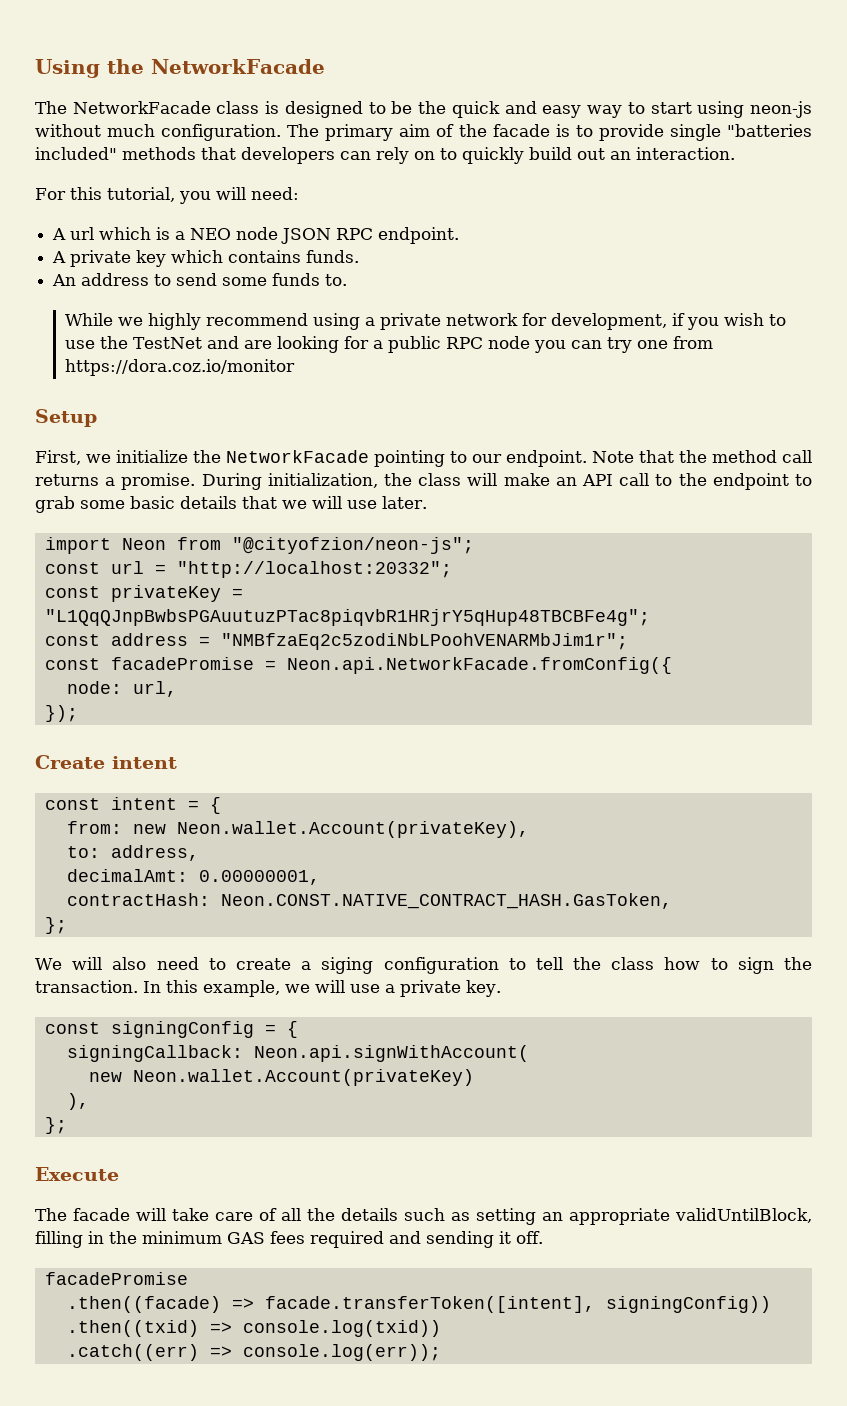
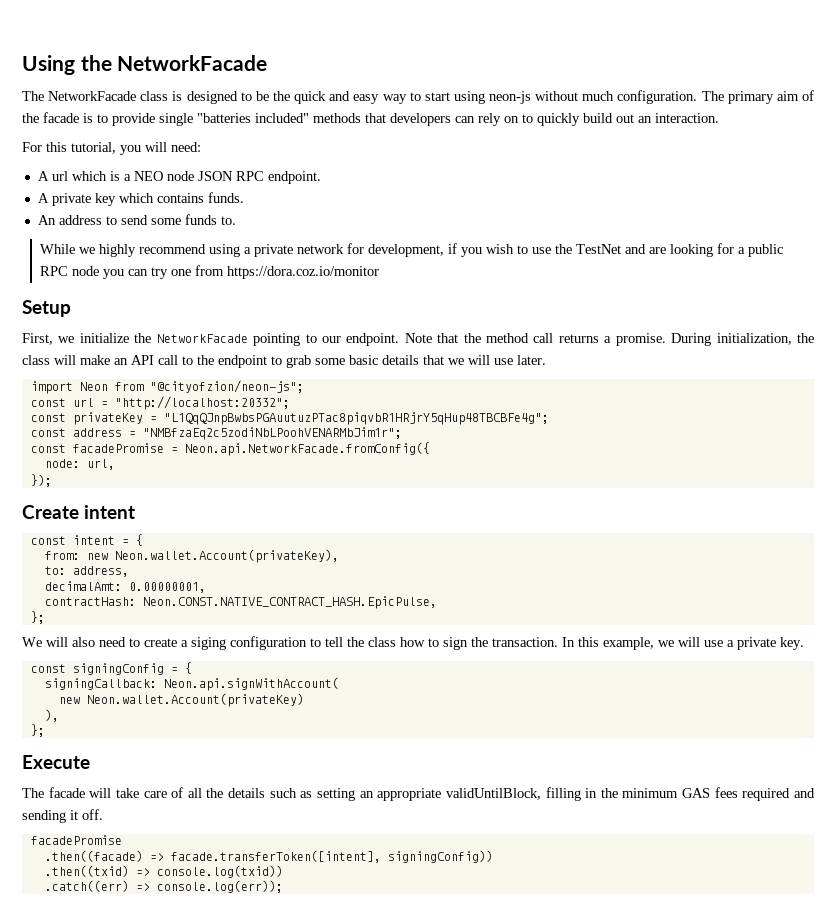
[220,893,672,909] Neon.CONST.NATIVE_CONTRACT_HASH.GasToken, -> [142,596,437,609] Neon.CONST.NATIVE_CONTRACT_HASH.EpicPulse,

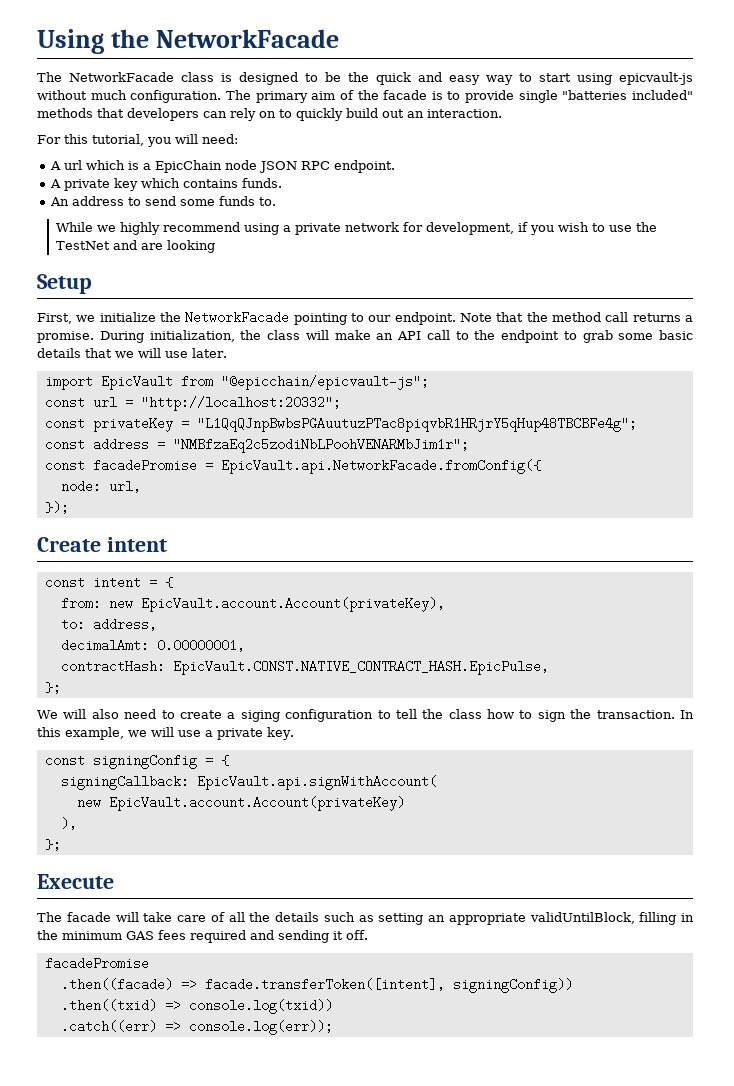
[489,91,532,104] neon-js -> [619,72,693,85] epicvault-js
[133,171,163,181] NEO -> [155,160,223,173] EpicChain
[717,243,784,257] [40,265,380,279] for a public RPC node you can try one from https://dora.coz.io/monitor -> (216, 246) none
[79,380,304,393] Neon from "@cityofzion/neon-js"; -> [100,375,429,390] EpicVault from "@epicchain/epicvault-js";
[184,442,430,456] Neon.api.NetworkFacade.fromConfig({ -> [220,459,541,474] EpicVault.api.NetworkFacade.fromConfig({
[114,549,339,563] Neon.wallet.Account(privateKey), -> [140,597,445,612] EpicVault.account.Account(privateKey),
[142,596,437,609] Neon.CONST.NATIVE_CONTRACT_HASH.EpicPulse, -> [172,660,549,675] EpicVault.CONST.NATIVE_CONTRACT_HASH.EpicPulse,
[163,677,339,691] [58,693,304,707] Neon.api.signWithAccount( // new Neon.wallet.Account(privateKey) -> [196,775,437,790] [76,796,405,811] EpicVault.api.signWithAccount( // new EpicVault.account.Account(privateKey)

